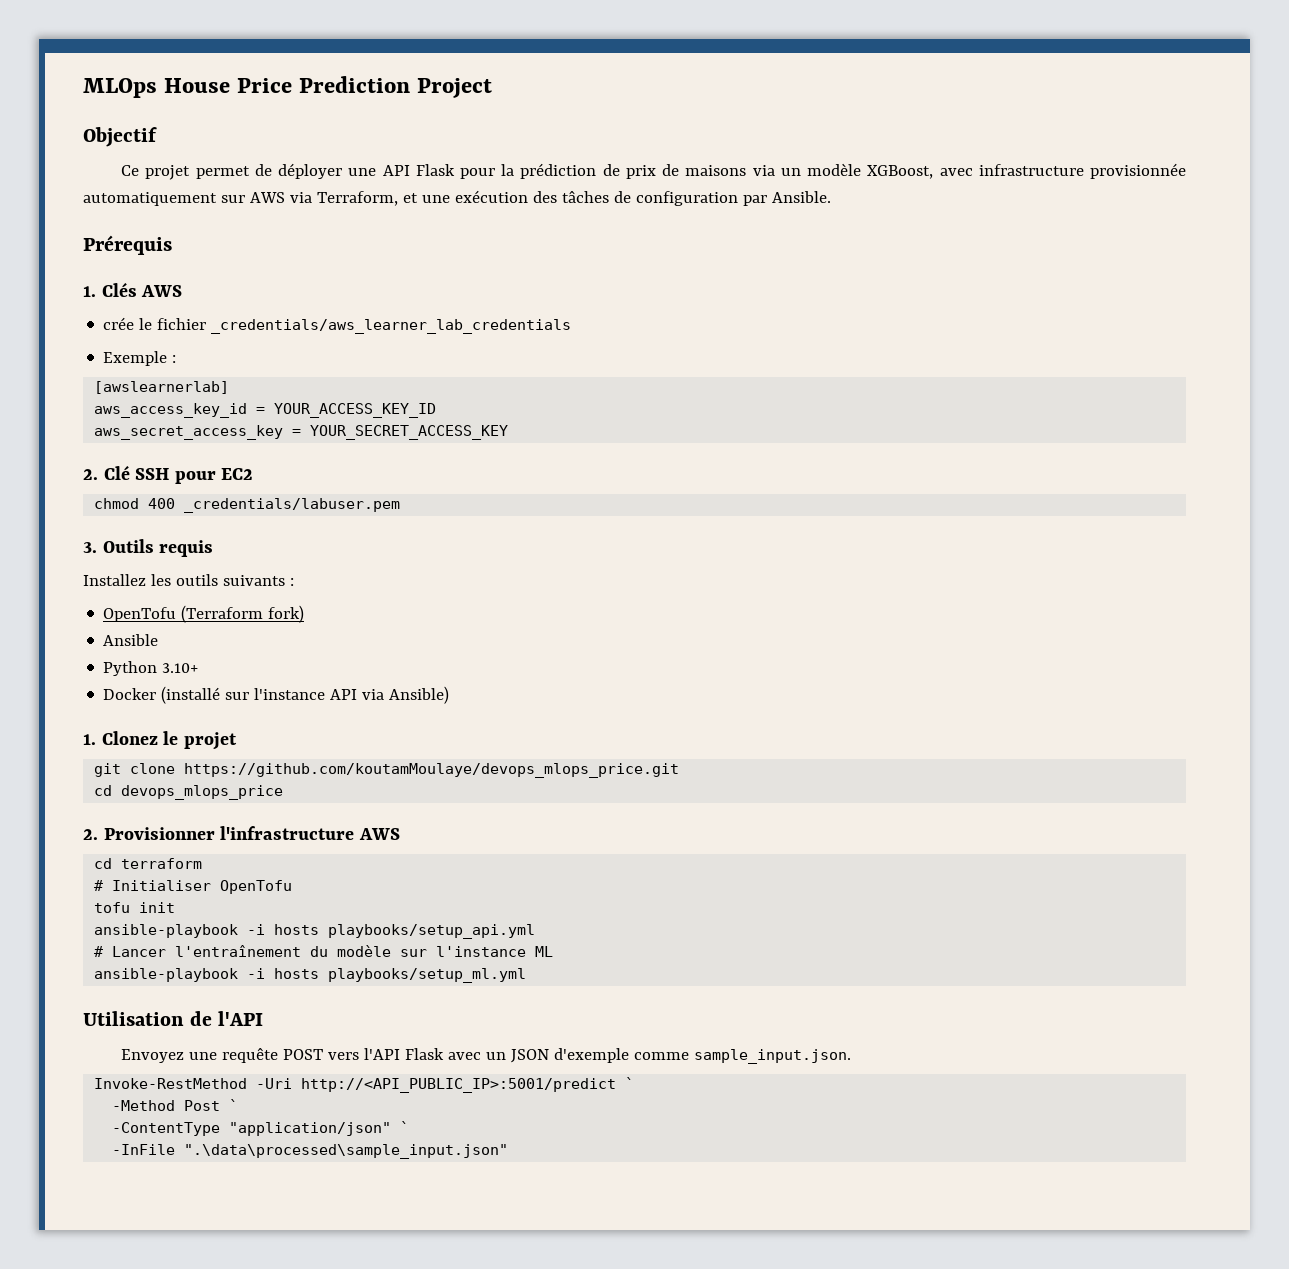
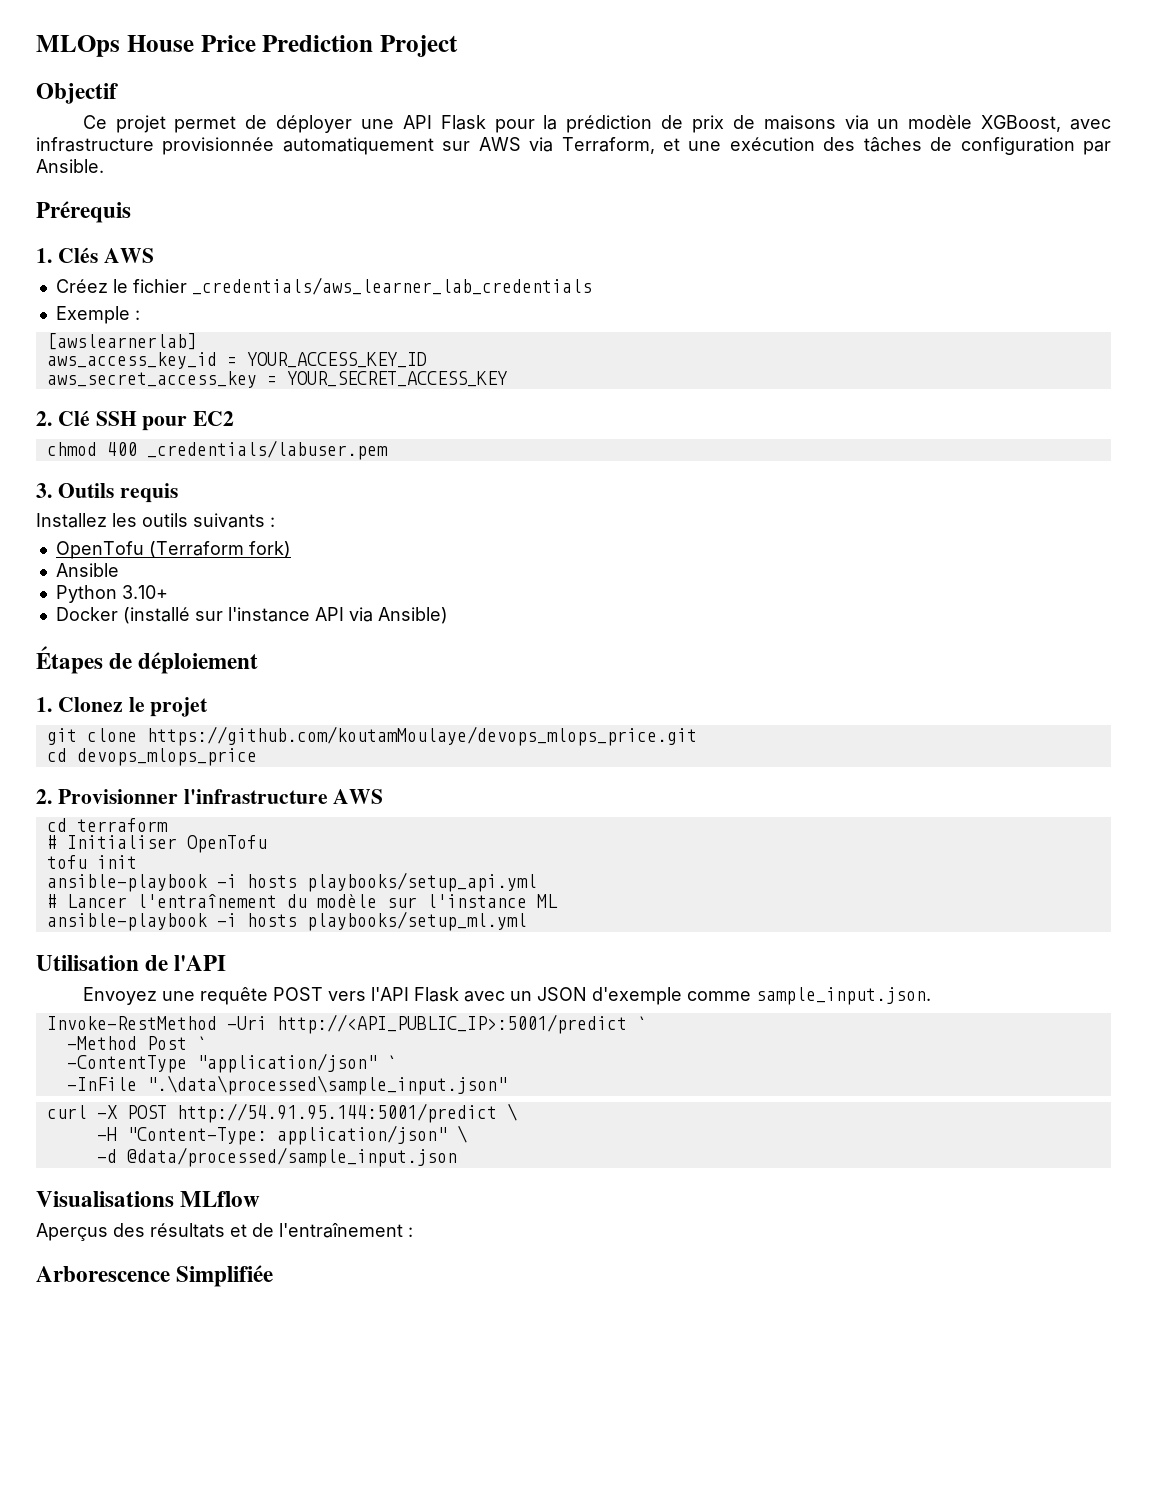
[103,317,135,330] crée -> [55,279,108,293] Créez
(450, 695) none -> [36,646,259,674] // Étapes de déploiement
(509, 1151) none -> [46,1103,517,1123] [96,1125,467,1145] [96,1147,457,1167] [36,1191,261,1207] [36,1223,413,1241] [36,1265,274,1287] // curl -X POST http://54.91.95.144:5001/predict \ // -H "Content-Type: application/json" \ // -d @data/processed/sample_input.json // Visualisations MLflow // Aperçus des résultats et de l'entraînement : // Arborescence Simplifiée

